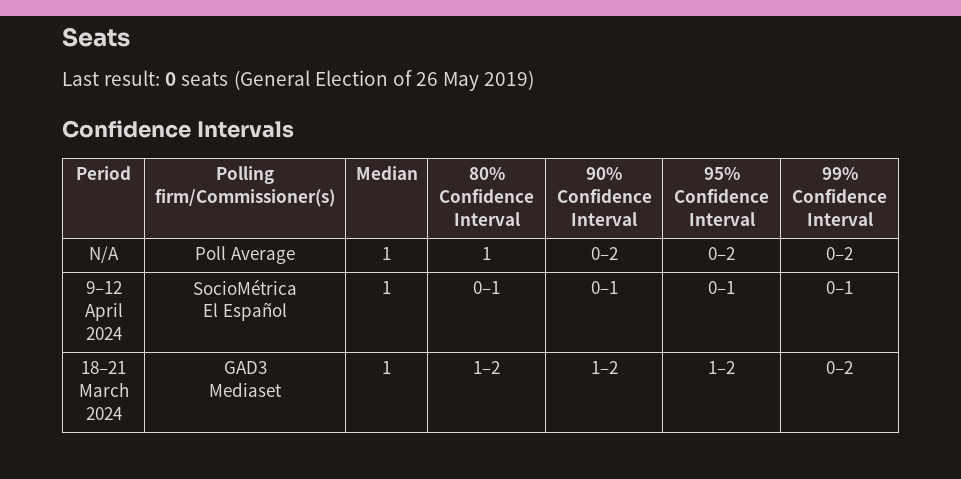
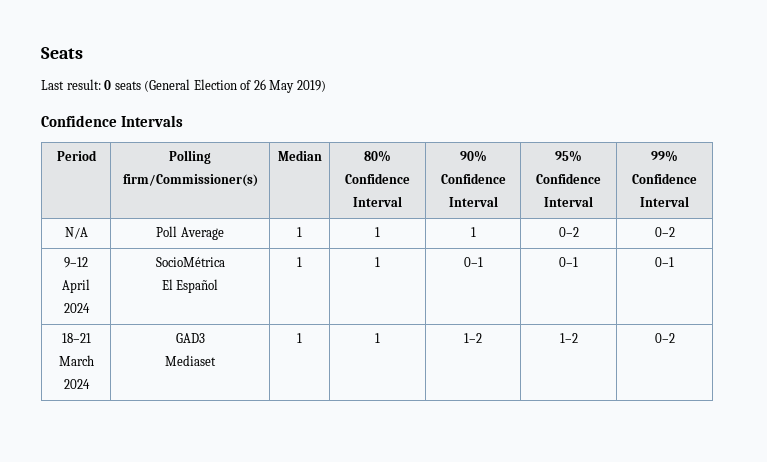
[590,247,618,260] 0–2 -> [470,227,476,237] 1
[473,281,500,294] 0–1 -> [375,257,380,267] 1
[473,361,500,374] 1–2 -> [375,333,380,343] 1

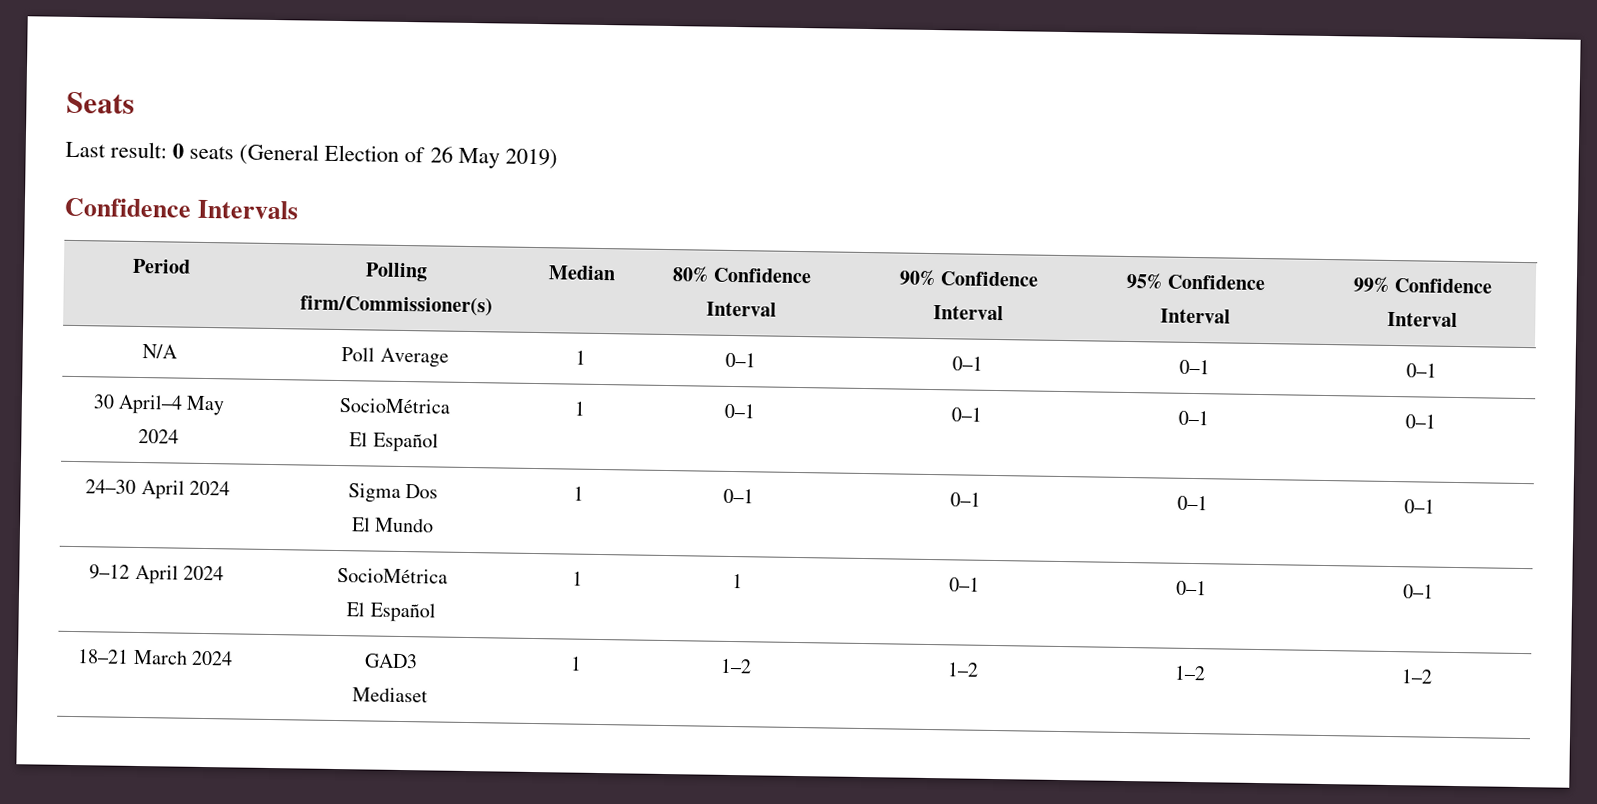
[375,227,380,237] [470,227,476,237] [558,227,579,237] [654,227,675,237] 1 | 1 | 0–2 | 0–2 -> [725,352,756,368] [952,356,983,371] [1179,359,1210,375] [1406,363,1437,378] [92,394,226,416] [138,428,179,444] [338,398,450,414] [349,432,439,453] [574,401,585,416] [724,403,755,419] [951,407,982,422] [1178,410,1209,426] [1405,414,1436,429] [85,479,230,500] [347,483,439,503] [350,517,435,533] [573,486,584,501] [723,488,754,504] [950,492,981,507] [1177,495,1208,511] [1404,499,1435,514] 0–1 | 0–1 | 0–1 | 0–1 // 30 April–4 May 2024 | SocioMétrica // El Español | 1 | 0–1 | 0–1 | 0–1 | 0–1 // 24–30 April 2024 | Sigma Dos // El Mundo | 1 | 0–1 | 0–1 | 0–1 | 0–1
[375,333,380,343] [464,333,482,343] [559,333,578,343] [654,333,675,343] 1 | 1–2 | 1–2 | 0–2 -> [720,658,752,674] [947,662,979,677] [1174,665,1206,681] [1401,669,1433,684] 1–2 | 1–2 | 1–2 | 1–2

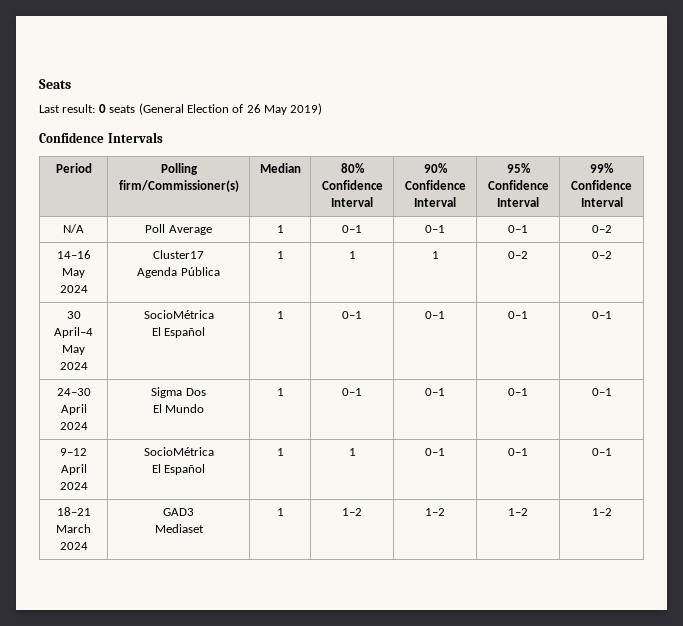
[1406,363,1437,378] 0–1 -> [591,225,612,233] [56,250,91,259] [62,268,85,278] [59,285,88,293] [153,250,204,259] [137,267,220,278] [276,251,284,259] [348,251,356,259] [431,251,439,259] [508,251,528,259] [591,251,612,259] 0–2 // 14–16 May 2024 | Cluster17 // Agenda Pública | 1 | 1 | 1 | 0–2 | 0–2

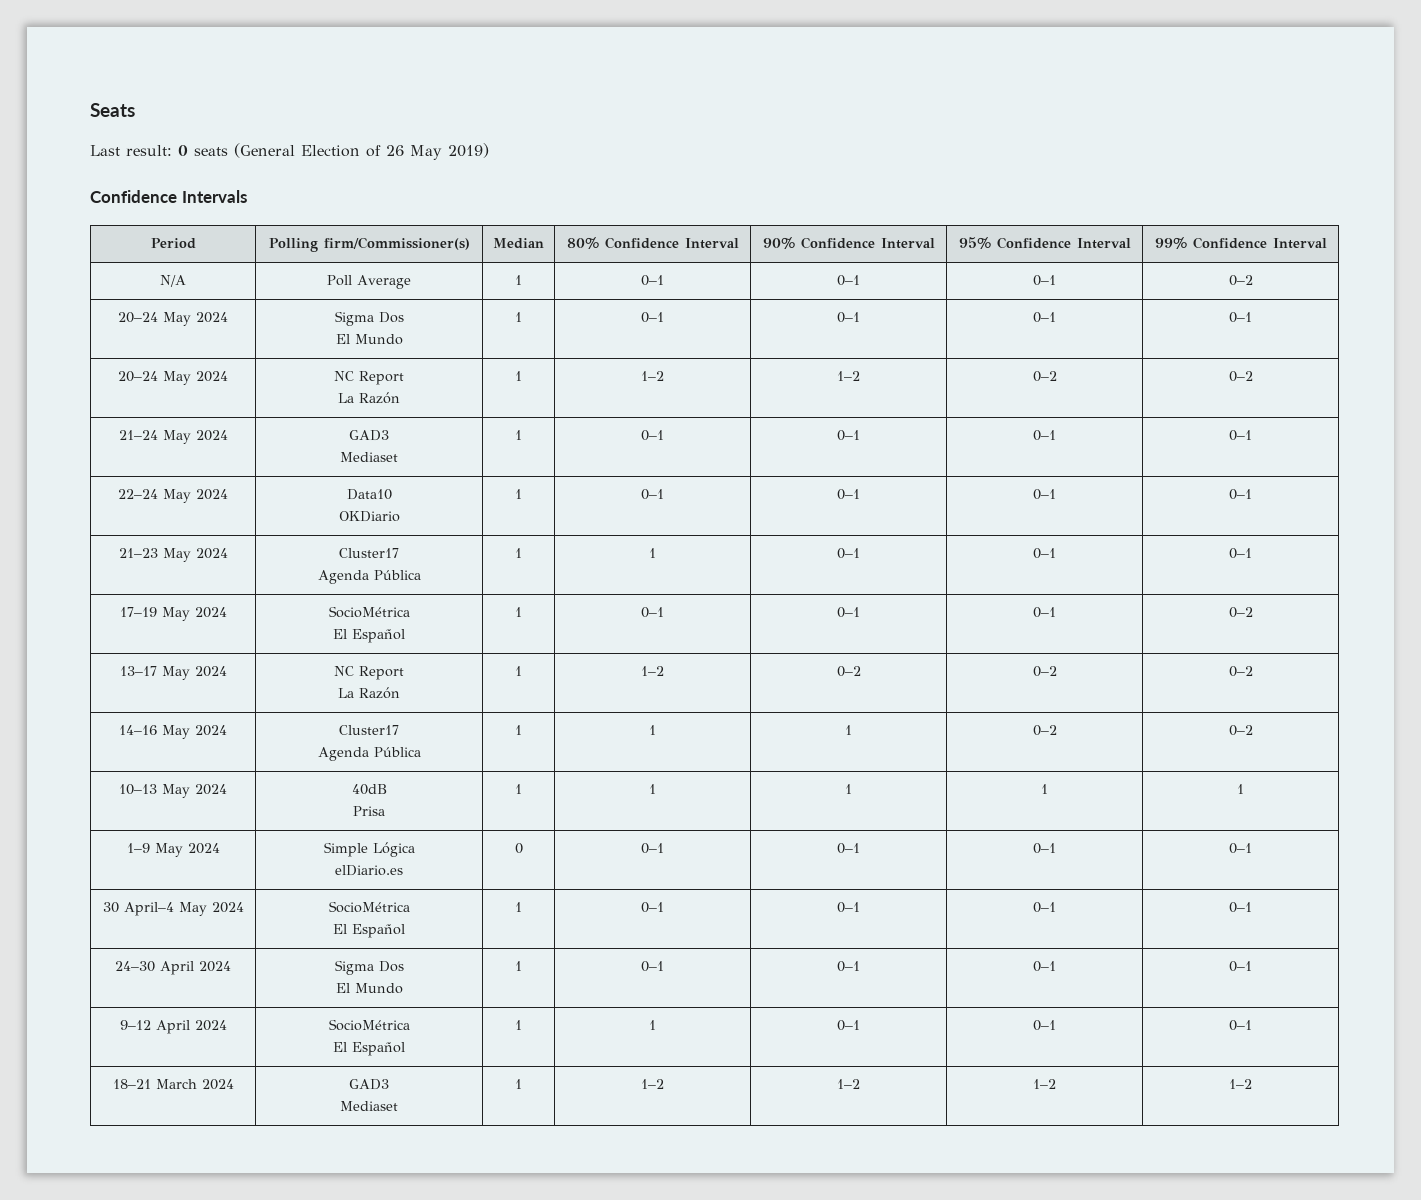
(612, 229) none -> [118,312,228,326] [334,311,404,326] [335,334,403,345] [515,312,522,322] [641,312,664,323] [837,312,860,323] [1033,312,1056,323] [1229,312,1252,323] [118,371,228,385] [334,371,404,385] [338,392,400,404] [515,371,522,381] [641,371,664,381] [837,371,860,381] [1032,371,1057,382] [1228,371,1253,382] [118,430,228,444] [349,430,389,441] [340,452,398,462] [515,430,522,440] [641,430,664,441] [837,430,860,441] [1033,430,1056,441] [1229,430,1252,441] [118,489,228,503] [346,489,392,500] [338,511,400,522] [515,489,522,499] [641,489,664,500] [837,489,860,500] [1033,489,1056,500] [1229,489,1252,500] [118,548,228,562] [339,548,399,558] [317,570,421,584] [515,548,522,558] [649,548,656,558] [837,548,860,559] [1033,548,1056,559] [1229,548,1252,559] [119,607,227,621] [328,606,410,618] [333,629,405,643] [515,607,522,617] [641,607,664,618] [837,607,860,618] [1033,607,1056,618] [1228,607,1253,618] [119,666,227,680] [334,666,404,680] [338,687,400,699] [515,666,522,676] [641,666,664,676] [836,666,861,677] [1032,666,1057,677] [1228,666,1253,677] // 20–24 May 2024 | Sigma Dos // El Mundo | 1 | 0–1 | 0–1 | 0–1 | 0–1 // 20–24 May 2024 | NC Report // La Razón | 1 | 1–2 | 1–2 | 0–2 | 0–2 // 21–24 May 2024 | GAD3 // Mediaset | 1 | 0–1 | 0–1 | 0–1 | 0–1 // 22–24 May 2024 | Data10 // OKDiario | 1 | 0–1 | 0–1 | 0–1 | 0–1 // 21–23 May 2024 | Cluster17 // Agenda Pública | 1 | 1 | 0–1 | 0–1 | 0–1 // 17–19 May 2024 | SocioMétrica // El Español | 1 | 0–1 | 0–1 | 0–1 | 0–2 // 13–17 May 2024 | NC Report // La Razón | 1 | 1–2 | 0–2 | 0–2 | 0–2
(612, 255) none -> [119,784,227,798] [351,784,387,795] [353,806,385,816] [515,784,522,794] [649,784,656,794] [845,784,852,794] [1041,784,1048,794] [1237,784,1244,794] [126,843,220,857] [323,842,415,857] [335,865,403,876] [514,843,523,854] [641,843,664,854] [837,843,860,854] [1033,843,1056,854] [1229,843,1252,854] // 10–13 May 2024 | 40dB // Prisa | 1 | 1 | 1 | 1 | 1 // 1–9 May 2024 | Simple Lógica // elDiario.es | 0 | 0–1 | 0–1 | 0–1 | 0–1

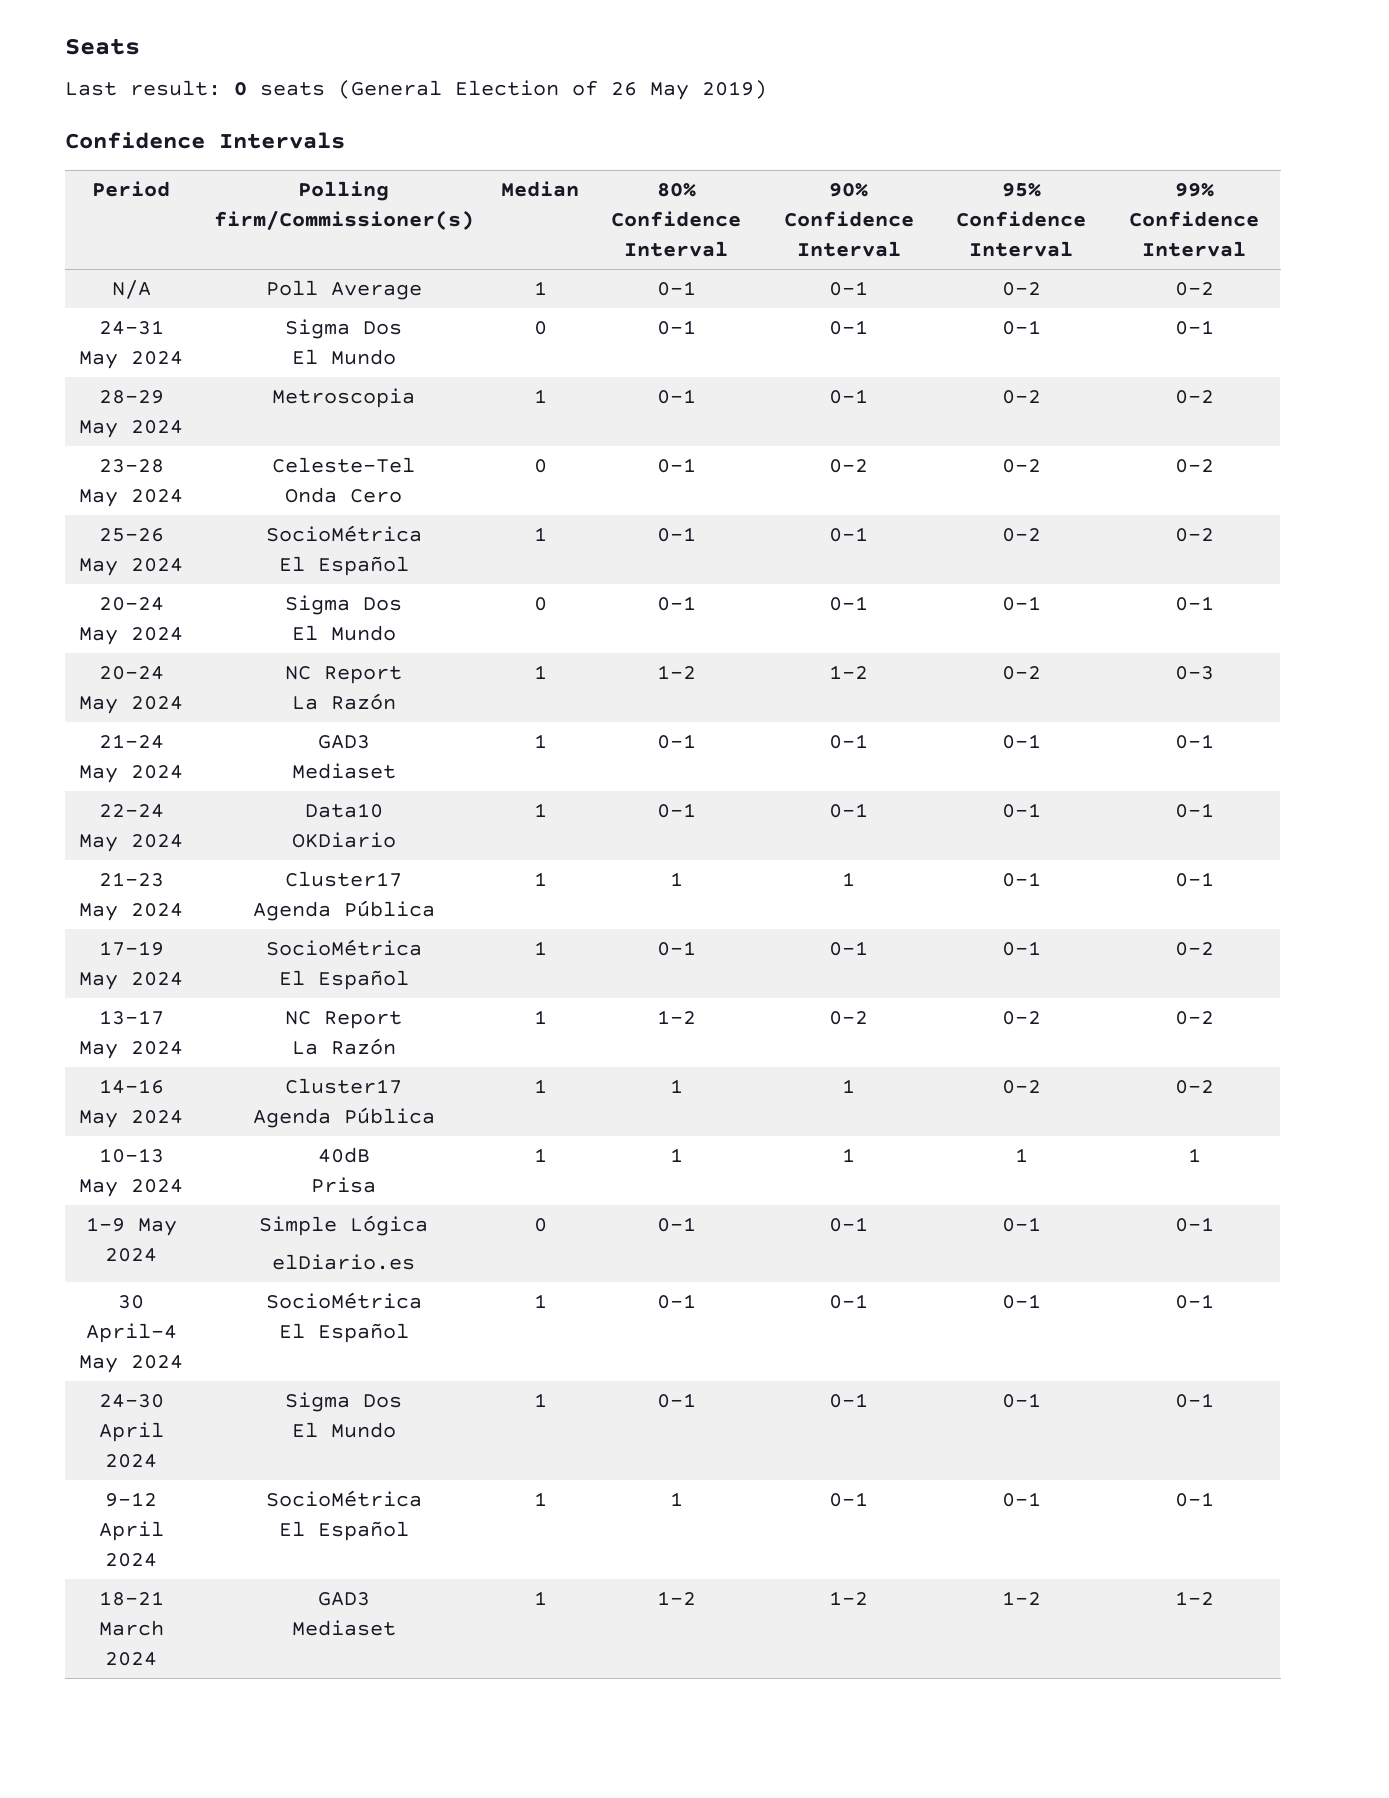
[1033,275,1056,286] 0–1 -> [1001,282,1041,296] [1174,282,1214,296] [98,320,164,335] [79,351,183,369] [285,319,402,339] [291,349,396,365] [533,321,547,335] [656,320,696,335] [829,320,868,335] [1001,320,1041,335] [1174,320,1214,335] [98,390,164,404] [79,420,183,438] [272,388,415,408] [533,389,547,403] [656,389,696,404] [829,389,868,404] [1001,390,1041,404] [1174,390,1214,404] [98,459,164,473] [79,489,183,507] [272,457,415,473] [285,487,402,503] [533,459,547,473] [656,458,696,473] [829,459,868,473] [1001,459,1041,473] [1174,459,1214,473] [98,528,164,542] [79,558,183,576] [265,525,422,542] [278,556,409,576] [533,527,547,541] [656,527,696,542] [829,527,868,542] [1001,528,1041,542] 0–2 | 0–2 // 24–31 May 2024 | Sigma Dos // El Mundo | 0 | 0–1 | 0–1 | 0–1 | 0–1 // 28–29 May 2024 | Metroscopia | 1 | 0–1 | 0–1 | 0–2 | 0–2 // 23–28 May 2024 | Celeste-Tel // Onda Cero | 0 | 0–1 | 0–2 | 0–2 | 0–2 // 25–26 May 2024 | SocioMétrica // El Español | 1 | 0–1 | 0–1 | 0–2
[515,312,522,322] 1 -> [533,597,547,611] 0
[1228,371,1253,382] 0–2 -> [1174,666,1214,680] 0–3
[837,548,860,559] 0–1 -> [842,872,855,886] 1

